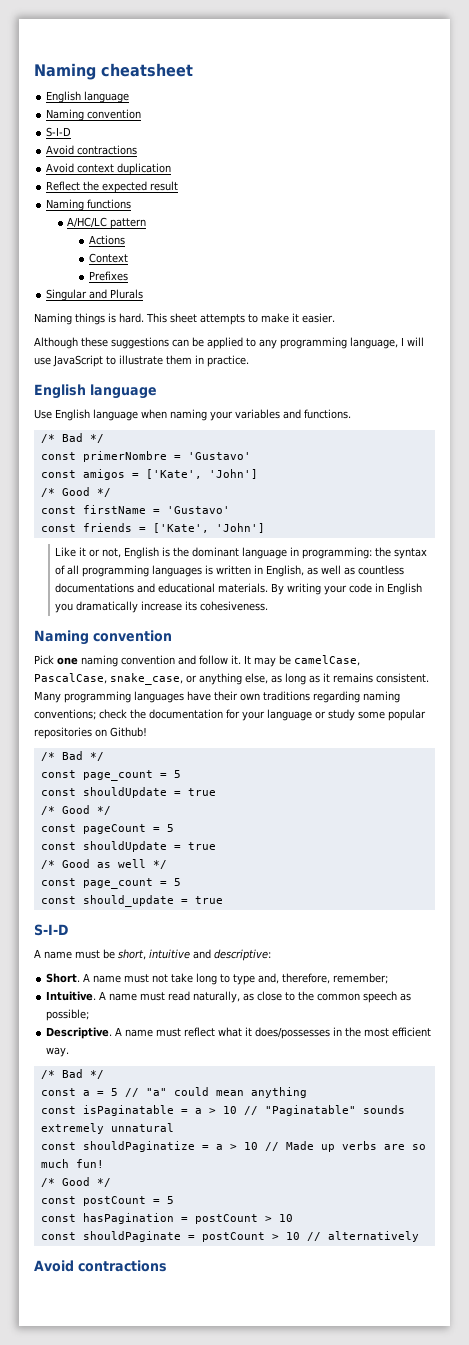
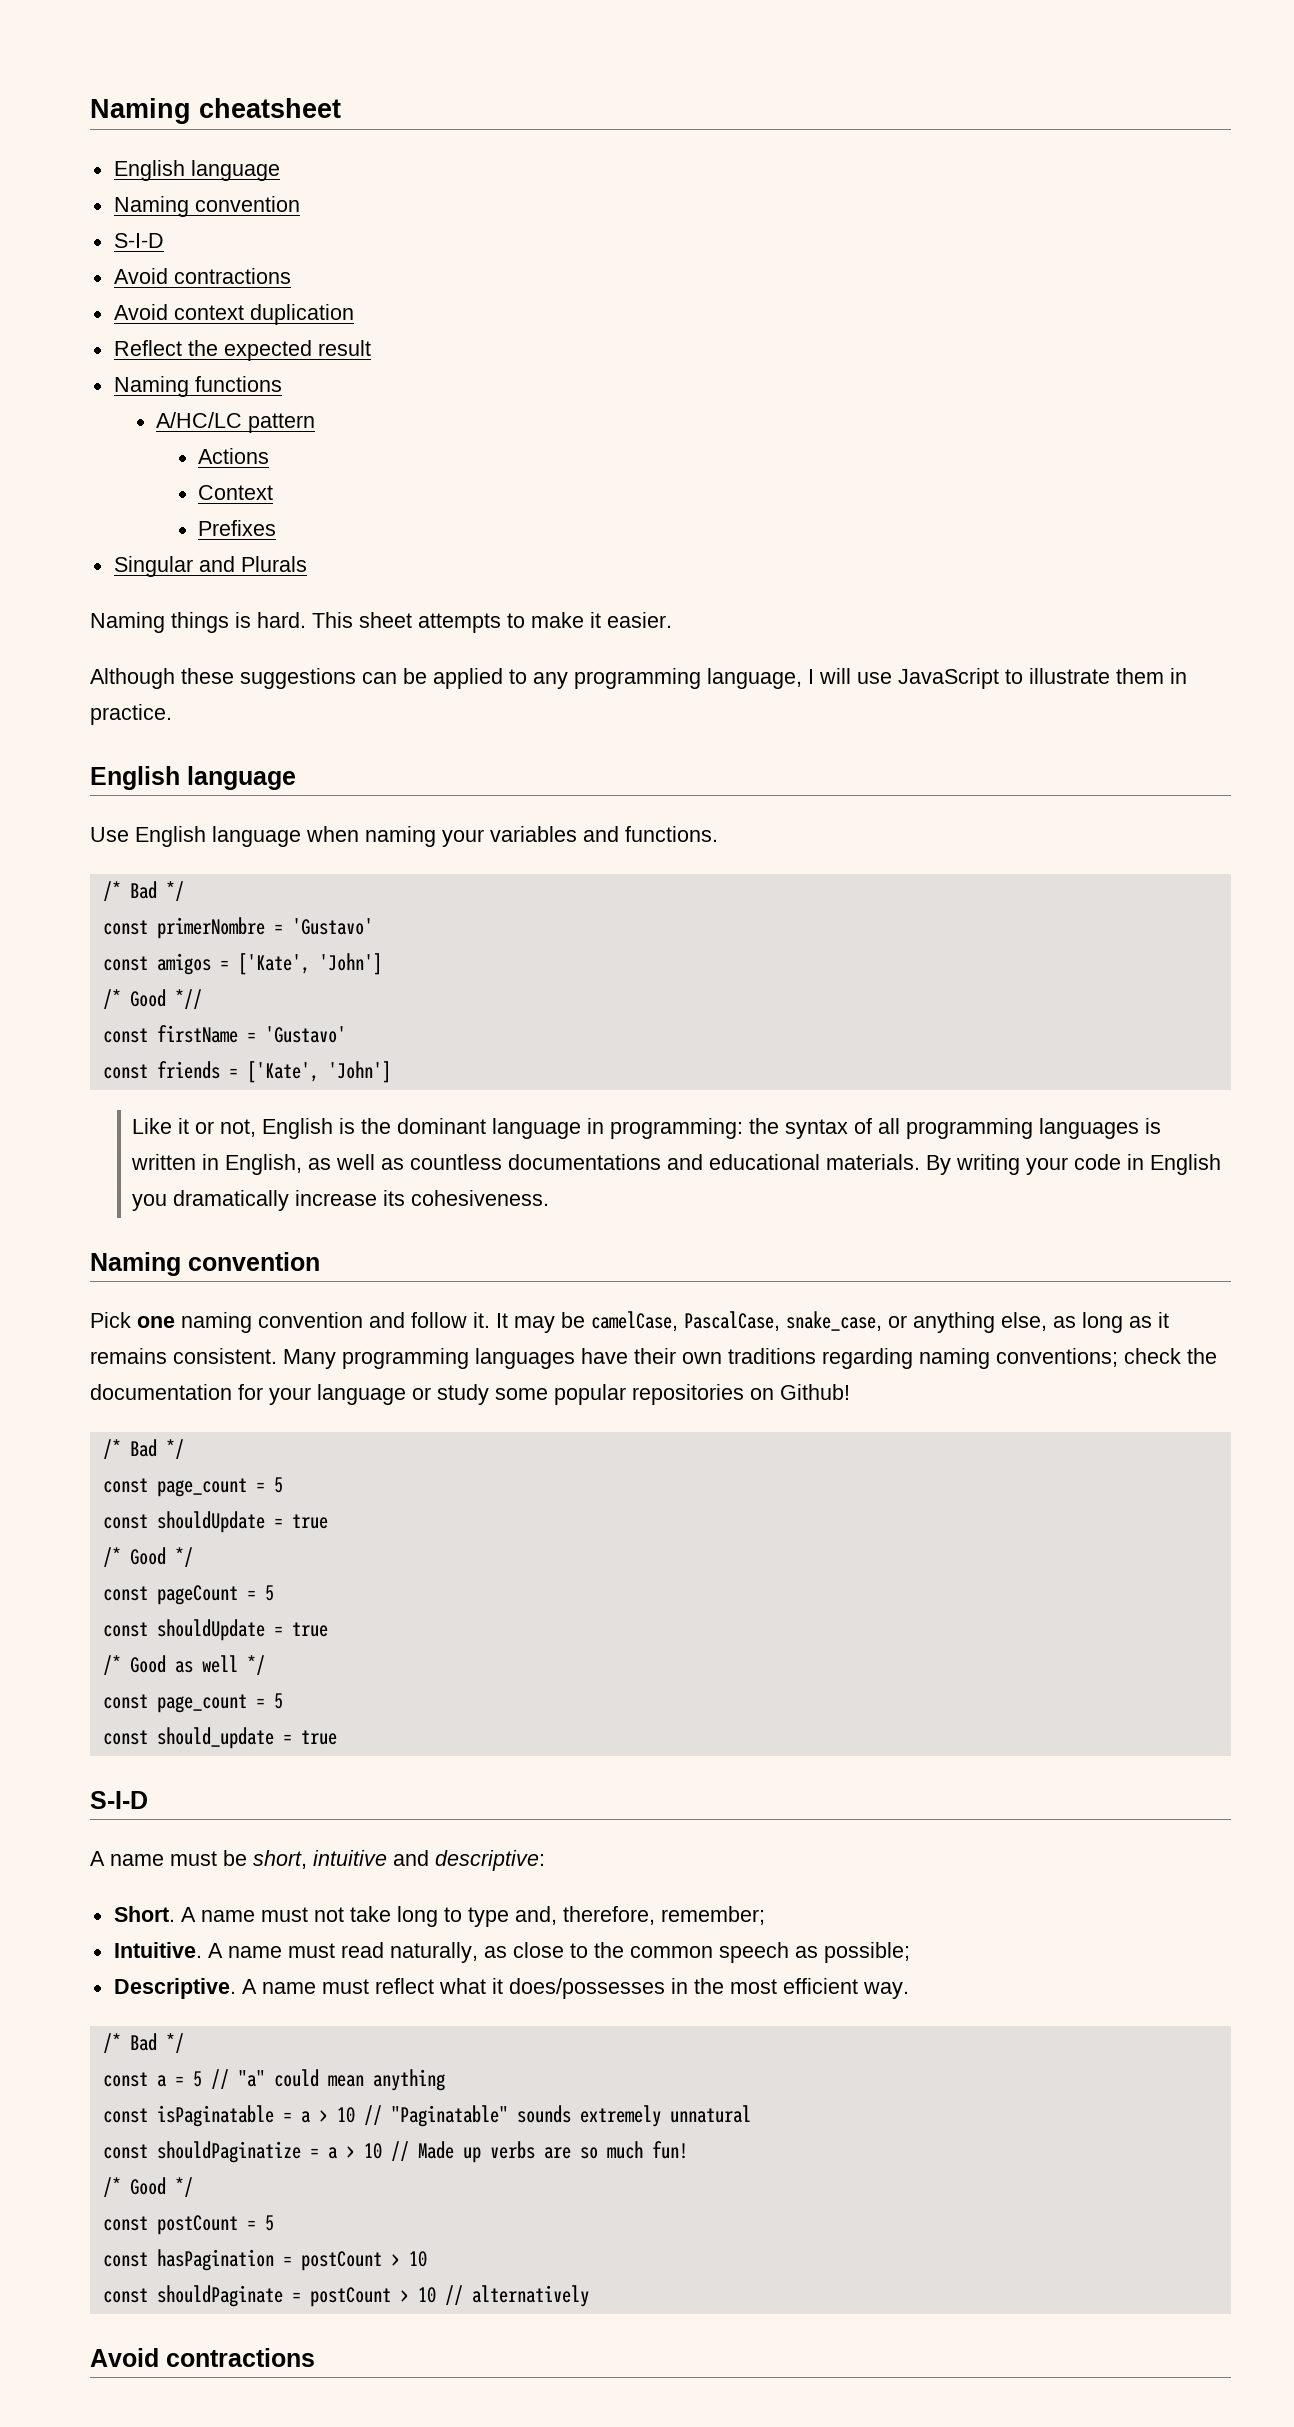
[96,488,111,497] */ -> [174,989,202,1009] *//

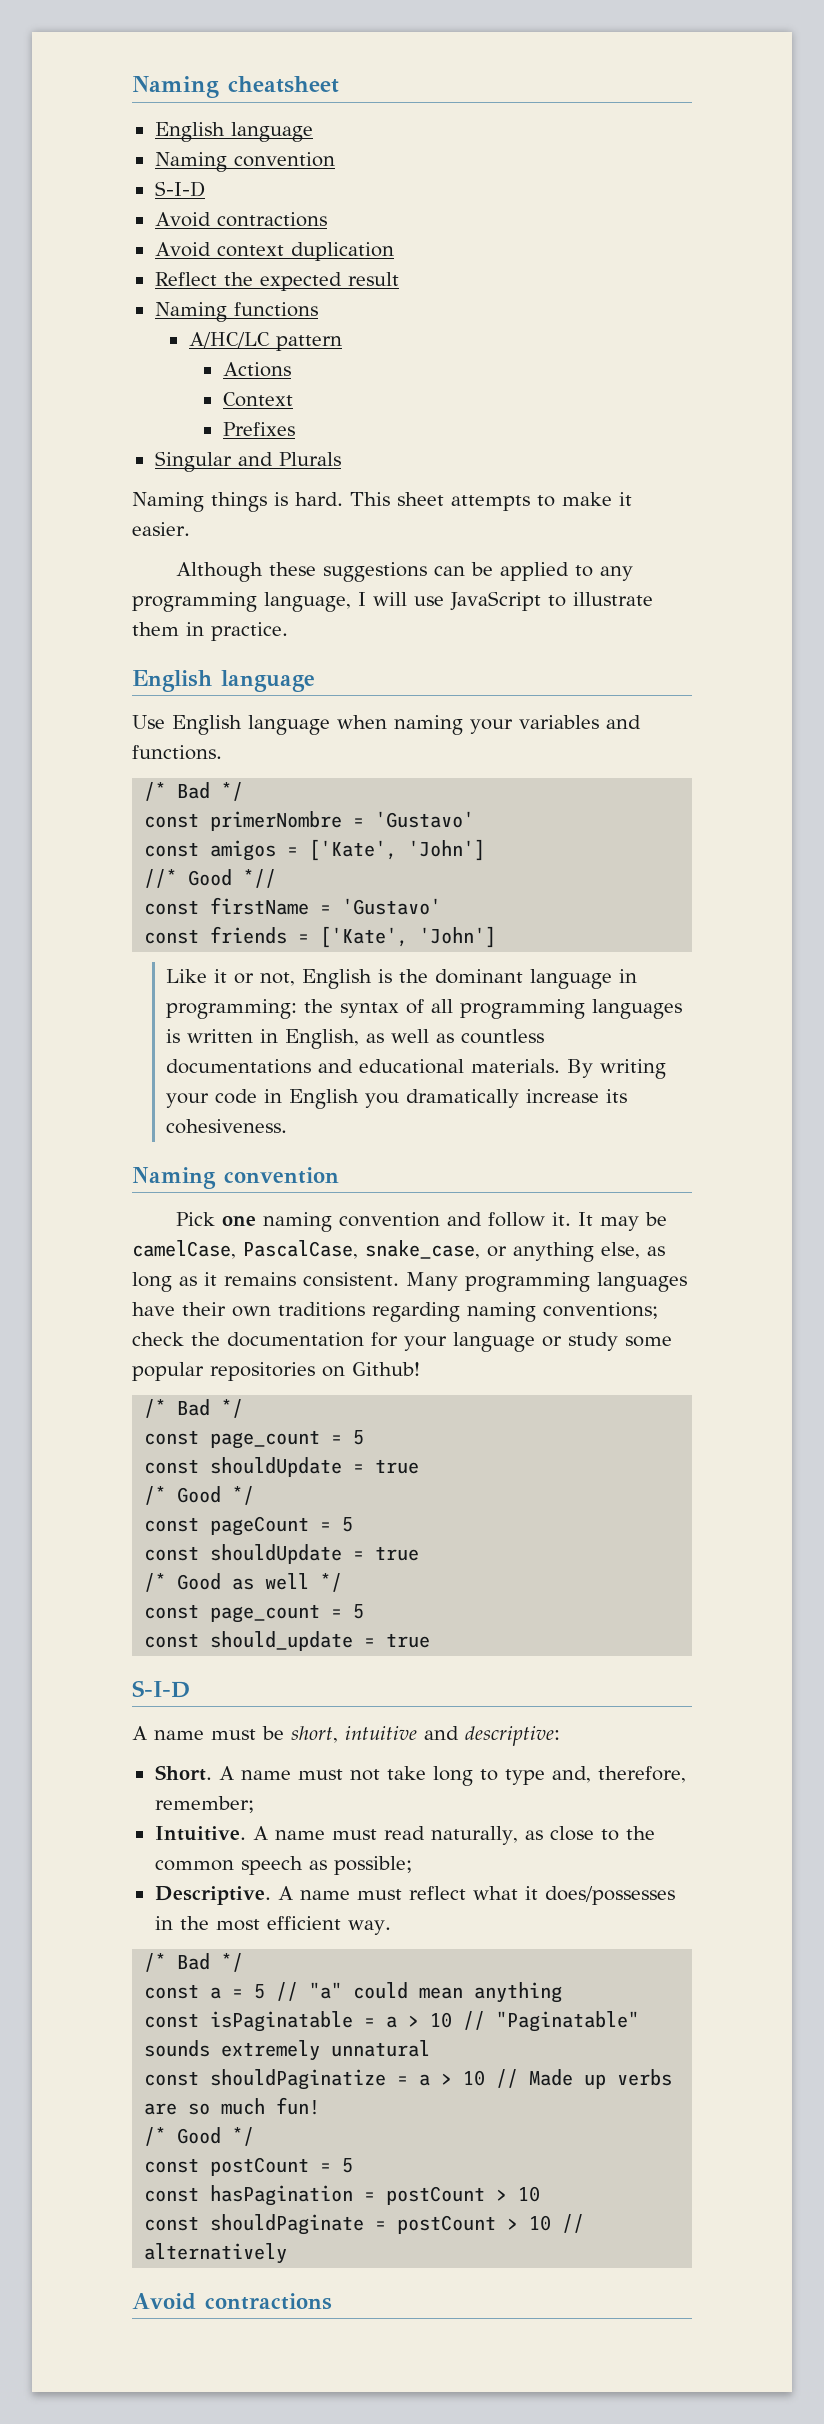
[102,989,121,1009] /* -> [144,869,178,888] //*

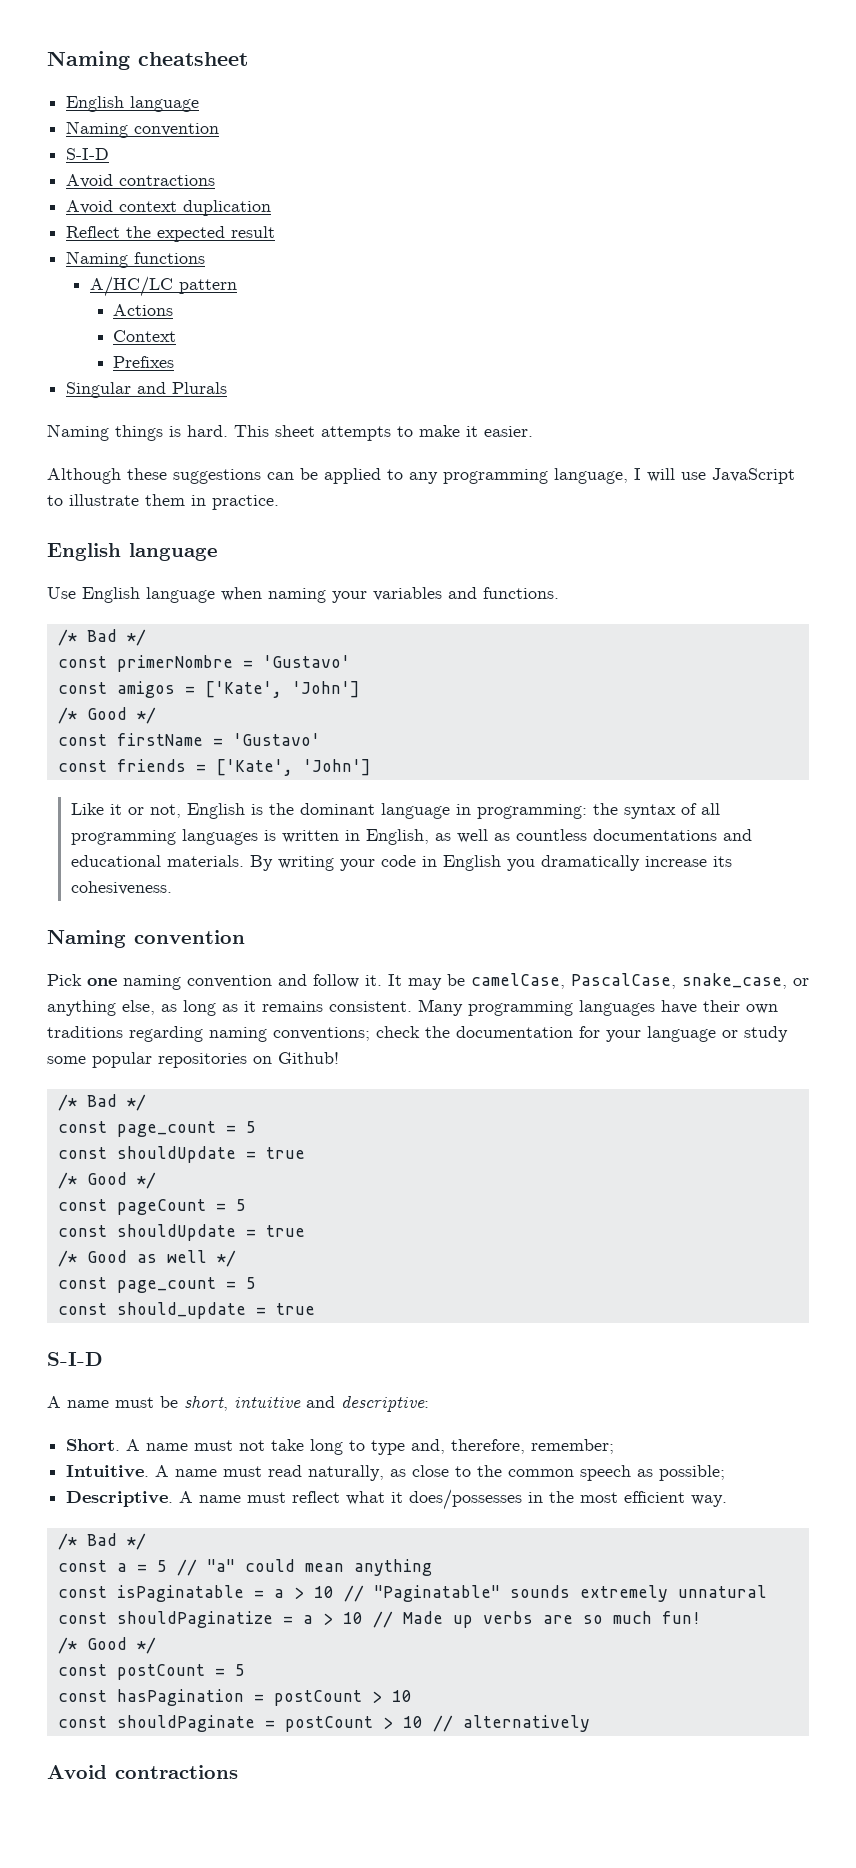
[144,869,277,888] //* Good *// -> [57,707,156,724] /* Good */

